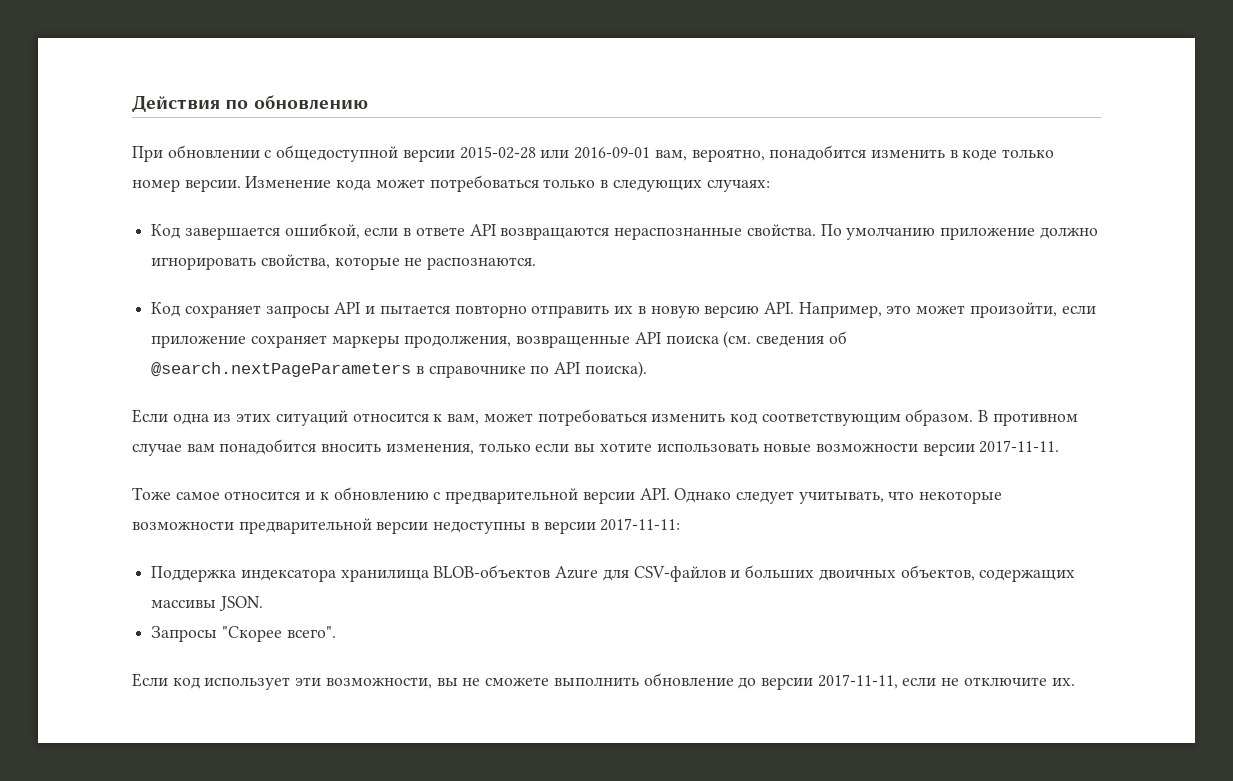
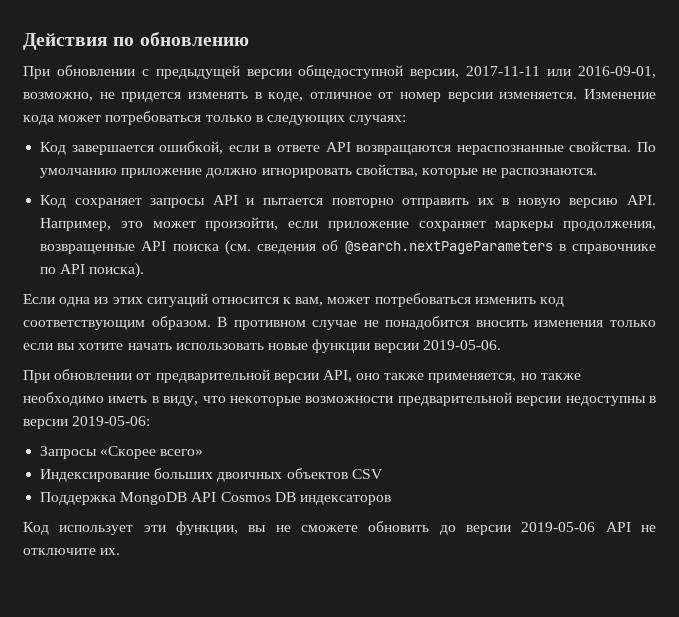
[276,145,1055,162] [132,179,241,192] общедоступной версии 2015-02-28 или 2016-09-01 вам, вероятно, понадобится изменить в коде только номер версии. -> [155,65,657,79] [23,92,578,102] предыдущей версии общедоступной версии, 2017-11-11 или 2016-09-01, возможно, не придется изменять в коде, отличное от номер версии изменяется.
[186,444,215,452] вам -> [363,320,379,327] не
[385,444,474,455] изменения, -> [534,320,604,327] изменения
(652, 447) none -> [127,343,172,350] начать
[815,440,1060,456] [132,487,884,504] возможности версии 2017-11-11. // Тоже самое относится и к обновлению с предварительной версии API. Однако следует учитывать, -> [312,339,502,353] [23,369,581,383] [23,392,199,406] функции версии 2019-05-06. // При обновлении от предварительной версии API, оно также применяется, но также необходимо иметь в виду,
[600,518,681,531] [151,565,1076,582] [151,596,263,611] [151,626,336,642] [132,673,200,689] 2017-11-11: // Поддержка индексатора хранилища BLOB-объектов Azure для CSV-файлов и больших двоичных объектов, содержащих массивы JSON. // Запросы "Скорее всего". // Если код -> [72,416,151,426] [40,446,204,459] [40,468,383,482] [40,492,391,505] [23,522,49,535] 2019-05-06: // Запросы «Скорее всего» // Индексирование больших двоичных объектов CSV // Поддержка MongoDB API Cosmos DB индексаторов // Код
[325,677,432,689] возможности, -> [176,521,238,535] функции,
[553,673,937,690] выполнить обновление до версии 2017-11-11, если -> [368,521,631,535] обновить до версии 2019-05-06 API

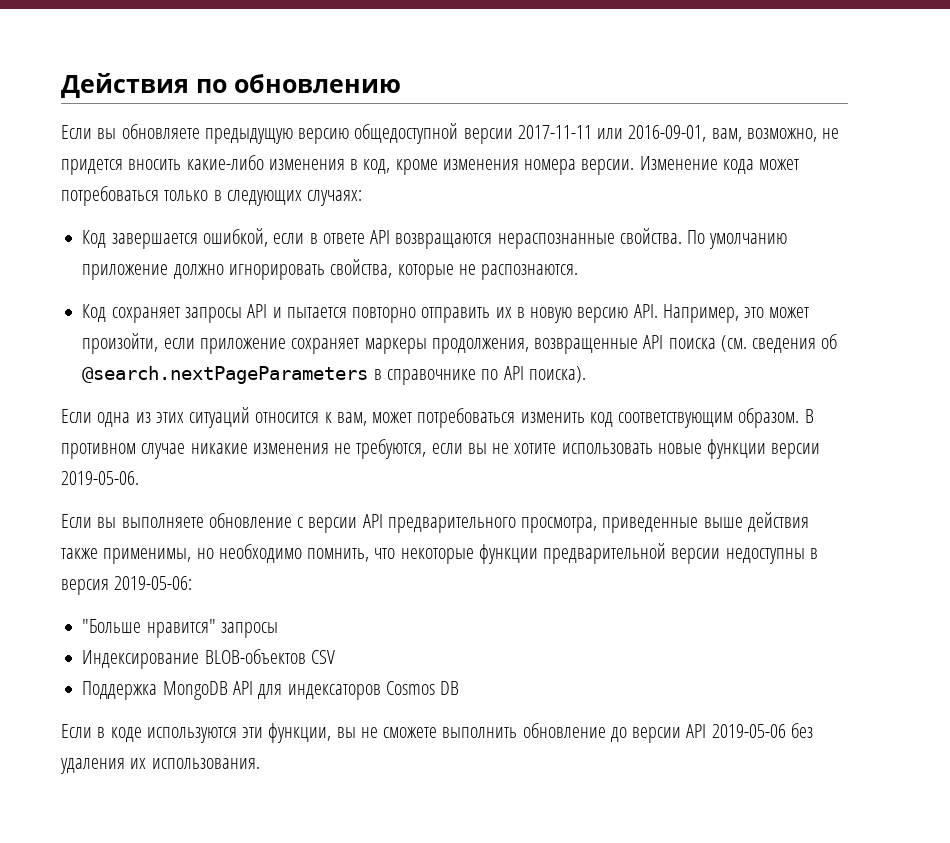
[23,65,460,79] При обновлении с предыдущей версии общедоступной версии, -> [61,123,513,144] Если вы обновляете предыдущую версию общедоступной версии
(657, 72) none -> [711,128,742,142] вам,
[187,92,578,102] изменять в коде, отличное от номер версии изменяется. -> [128,155,635,175] вносить какие-либо изменения в код, кроме изменения номера версии.
[363,316,656,330] [23,343,172,350] не понадобится вносить изменения только если вы хотите начать -> [190,439,557,459] никакие изменения не требуются, если вы не хотите
[23,369,581,383] [23,392,199,406] При обновлении от предварительной версии API, оно также применяется, но также необходимо иметь в виду, -> [61,512,809,533] [61,544,370,564] Если вы выполняете обновление с версии API предварительного просмотра, приведенные выше действия также применимы, но необходимо помнить,
[305,396,394,403] возможности -> [478,544,538,564] функции
[23,419,68,429] версии -> [61,579,109,595] версия
[40,446,204,459] [40,468,348,482] Запросы «Скорее всего» // Индексирование больших двоичных объектов -> [82,619,278,638] [82,649,306,669] "Больше нравится" запросы // Индексирование BLOB-объектов
(217, 497) none -> [258,684,381,700] для индексаторов
[299,495,391,505] [23,522,134,535] индексаторов // Код использует -> [61,724,237,743] // Если в коде используются
[368,521,656,535] [23,548,121,555] обновить до версии 2019-05-06 API не отключите их. -> [442,723,813,743] [60,758,260,774] выполнить обновление до версии API 2019-05-06 без удаления их использования.

